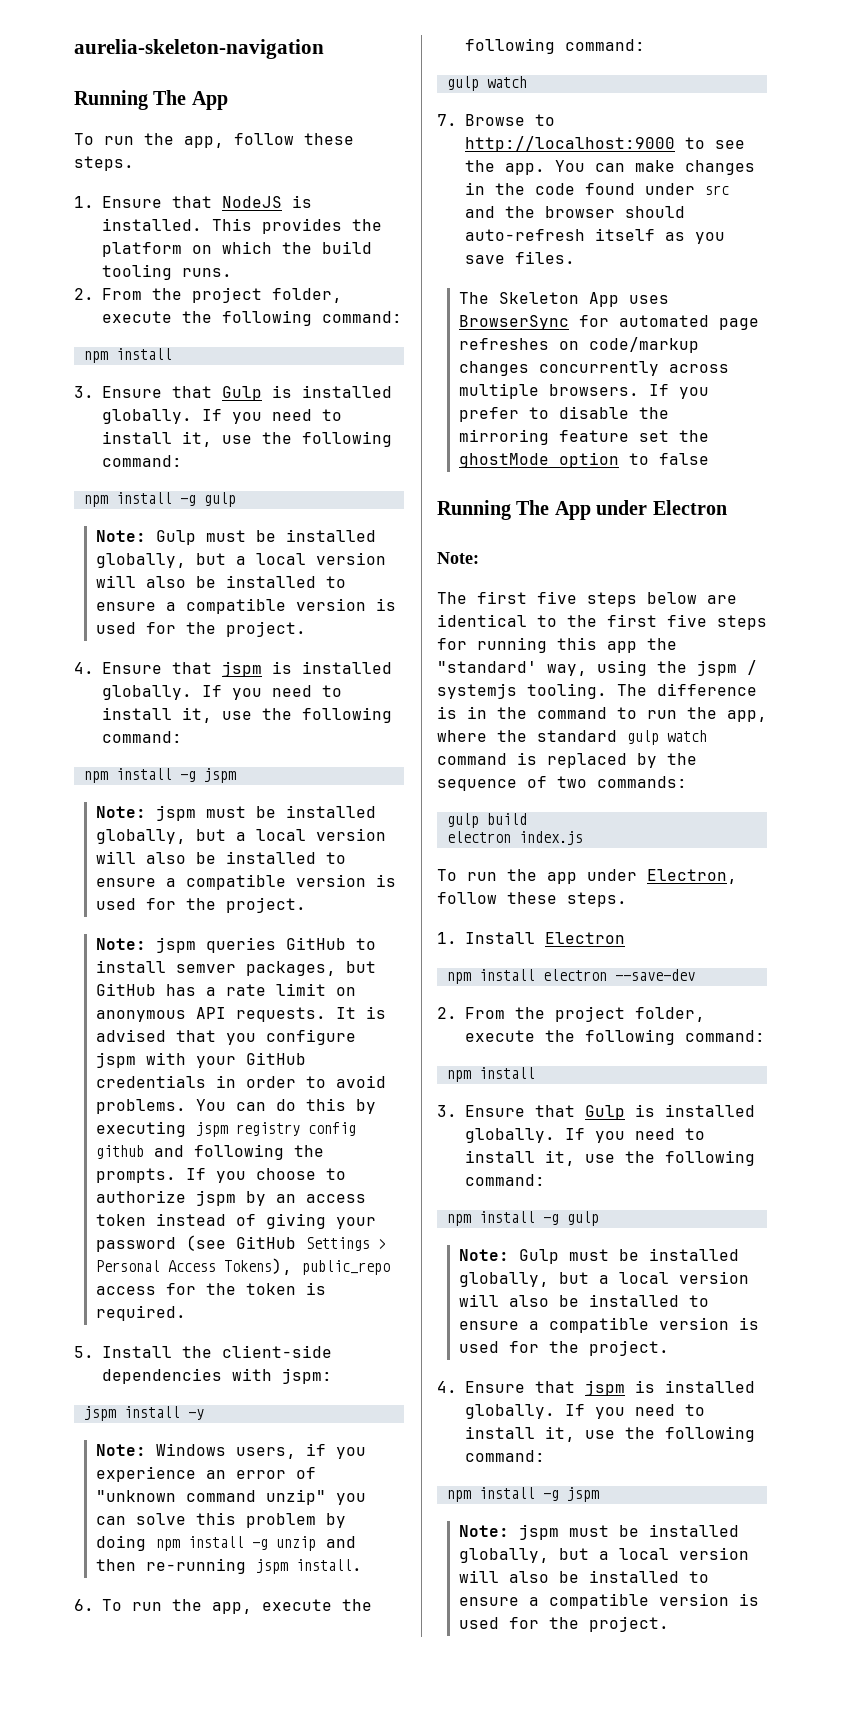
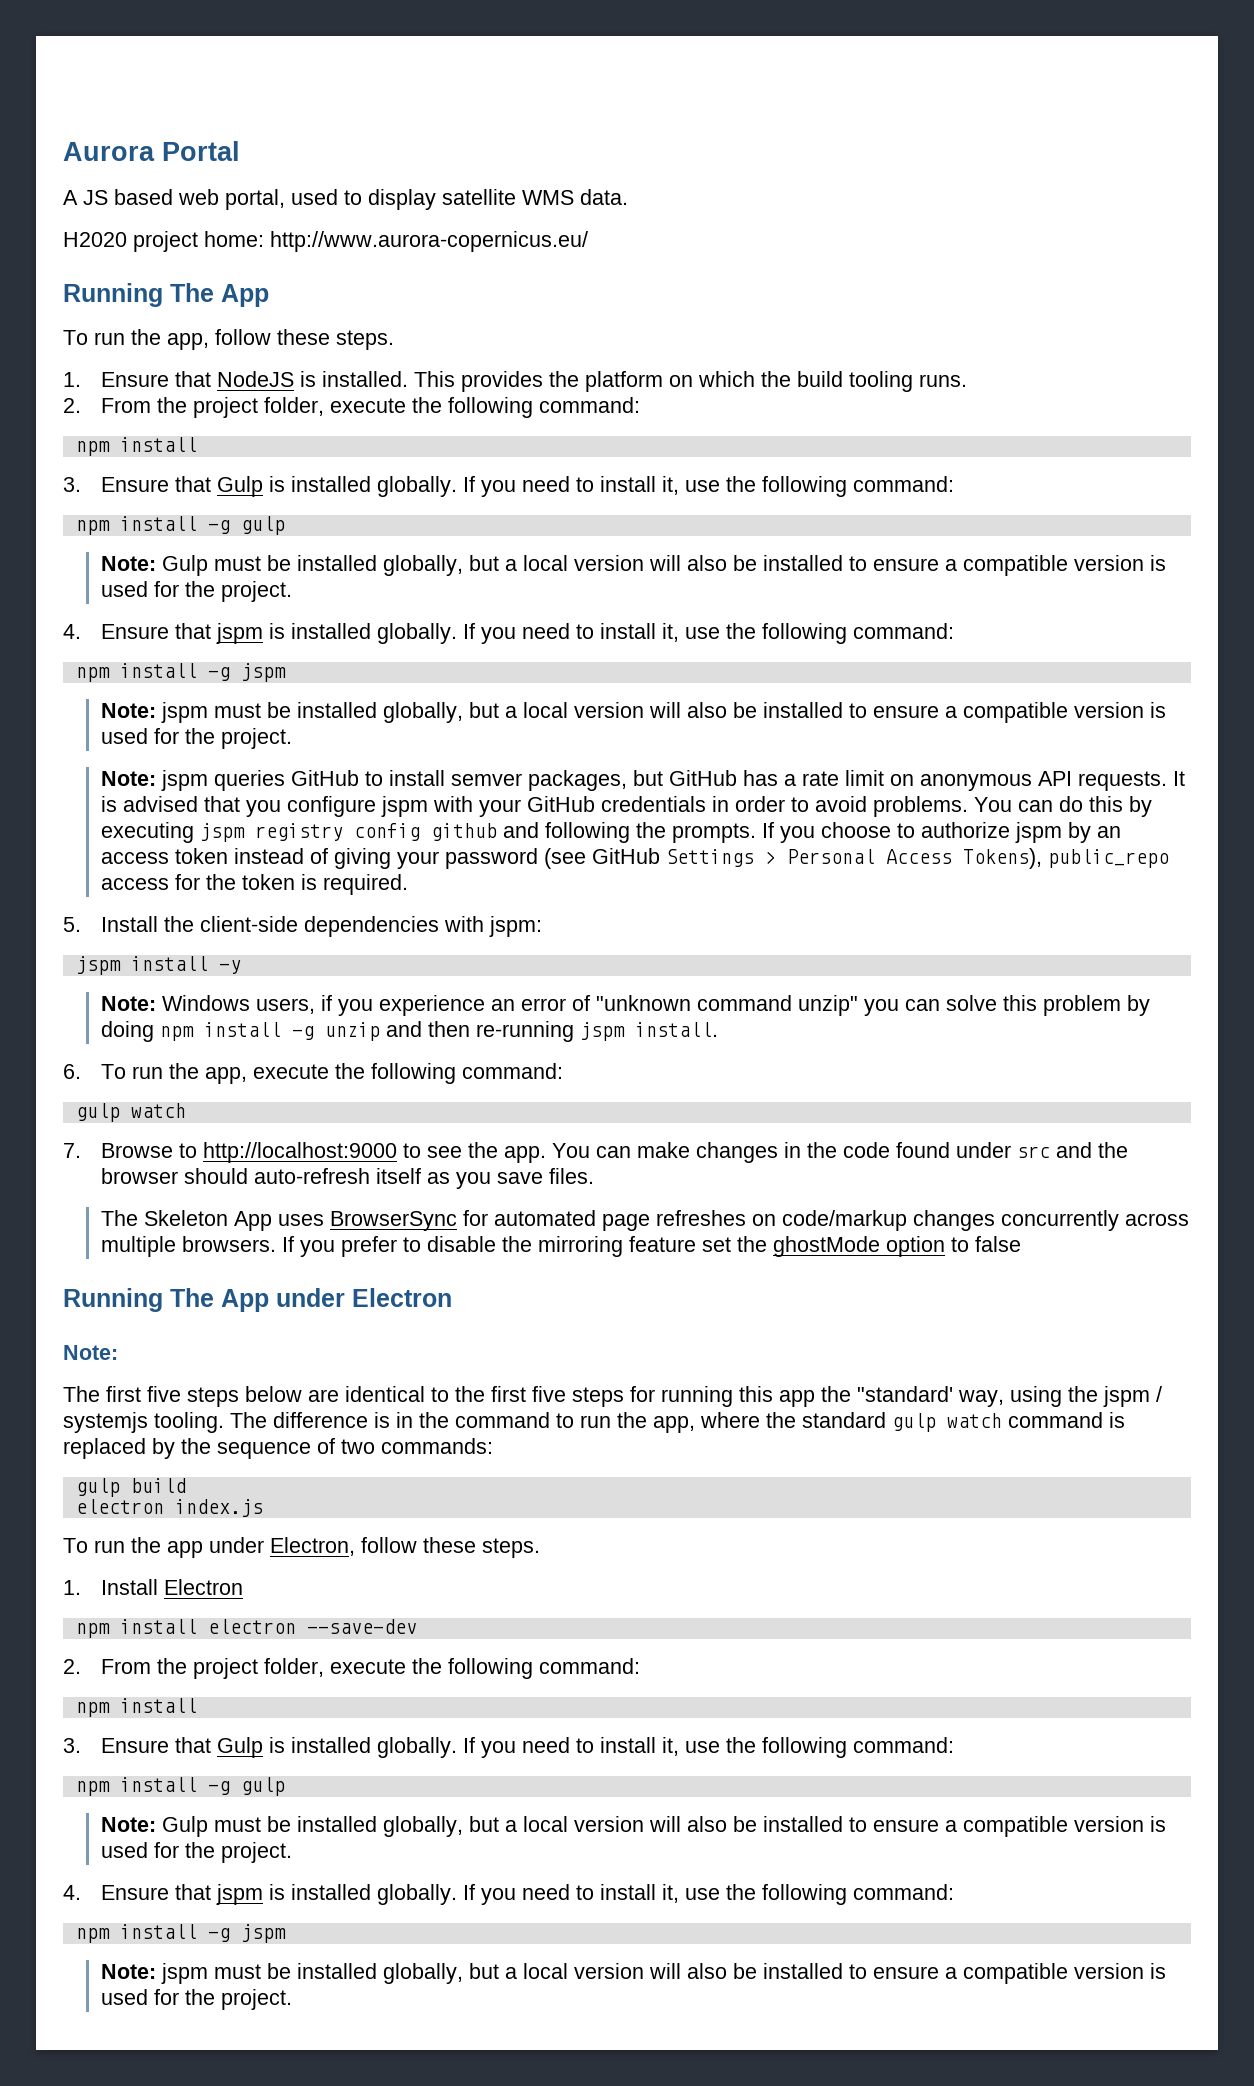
[74,39,324,59] aurelia-skeleton-navigation -> [63,141,240,161] [63,189,628,210] [63,231,588,252] Aurora Portal // A JS based web portal, used to display satellite WMS data. // H2020 project home: http://www.aurora-copernicus.eu/

